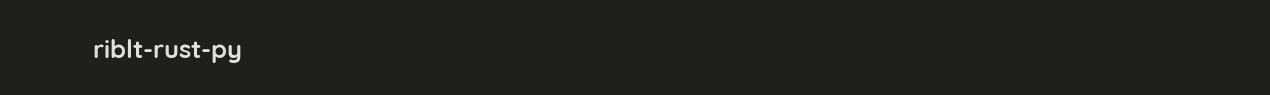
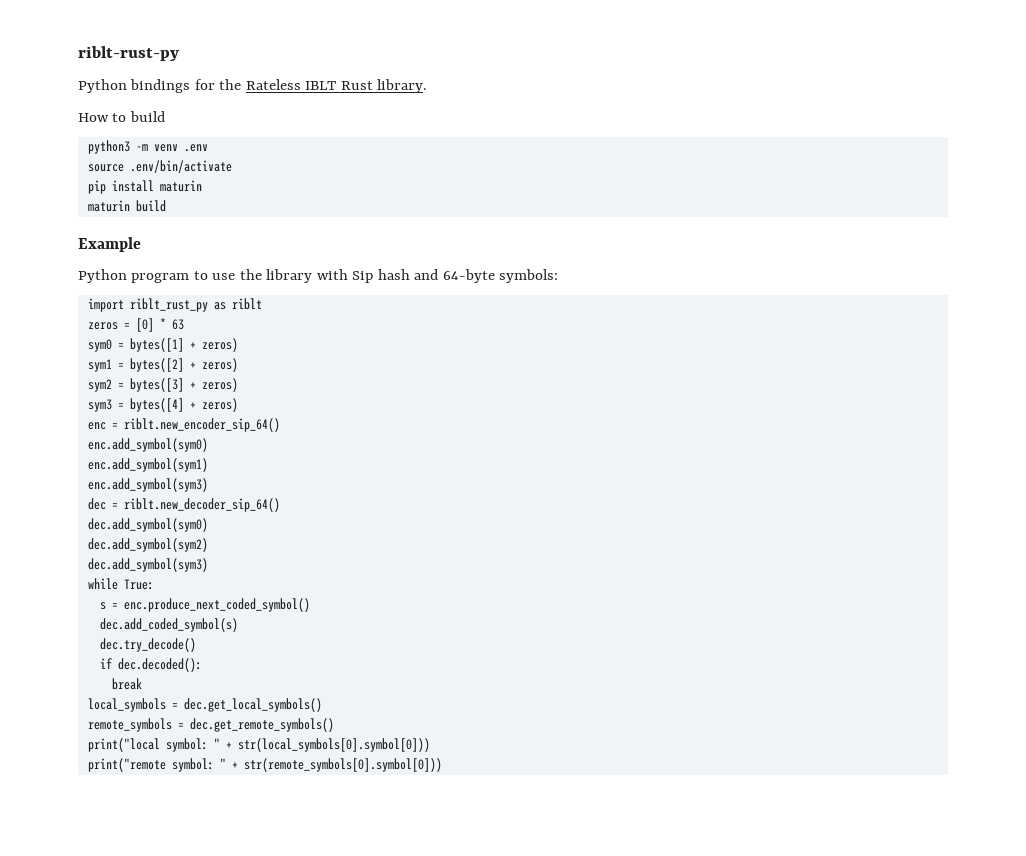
(242, 51) none -> [78,79,428,93] [78,111,165,122] [87,140,208,154] [87,160,232,173] [87,180,202,194] [87,200,166,212] [78,237,141,252] [78,269,559,283] [87,298,262,312] [87,318,184,332] [87,338,238,352] [87,358,238,372] [87,378,238,392] [87,398,238,412] [87,418,280,432] [87,438,208,452] [87,458,208,472] [87,478,208,492] [87,498,280,512] [87,518,208,532] [87,538,208,552] [87,558,208,572] [87,578,154,590] [99,598,310,612] [99,618,238,632] [99,638,196,652] [99,658,202,672] [111,678,142,690] [87,698,322,712] [87,718,334,732] [87,738,430,752] [87,758,442,772] // Python bindings for the Rateless IBLT Rust library. // How to build // python3 -m venv .env // source .env/bin/activate // pip install maturin // maturin build // Example // Python program to use the library with Sip hash and 64-byte symbols: // import riblt_rust_py as riblt // zeros = [0] * 63 // sym0 = bytes([1] + zeros) // sym1 = bytes([2] + zeros) // sym2 = bytes([3] + zeros) // sym3 = bytes([4] + zeros) // enc = riblt.new_encoder_sip_64() // enc.add_symbol(sym0) // enc.add_symbol(sym1) // enc.add_symbol(sym3) // dec = riblt.new_decoder_sip_64() // dec.add_symbol(sym0) // dec.add_symbol(sym2) // dec.add_symbol(sym3) // while True: // s = enc.produce_next_coded_symbol() // dec.add_coded_symbol(s) // dec.try_decode() // if dec.decoded(): // break // local_symbols = dec.get_local_symbols() // remote_symbols = dec.get_remote_symbols() // print("local symbol: " + str(local_symbols[0].symbol[0])) // print("remote symbol: " + str(remote_symbols[0].symbol[0]))

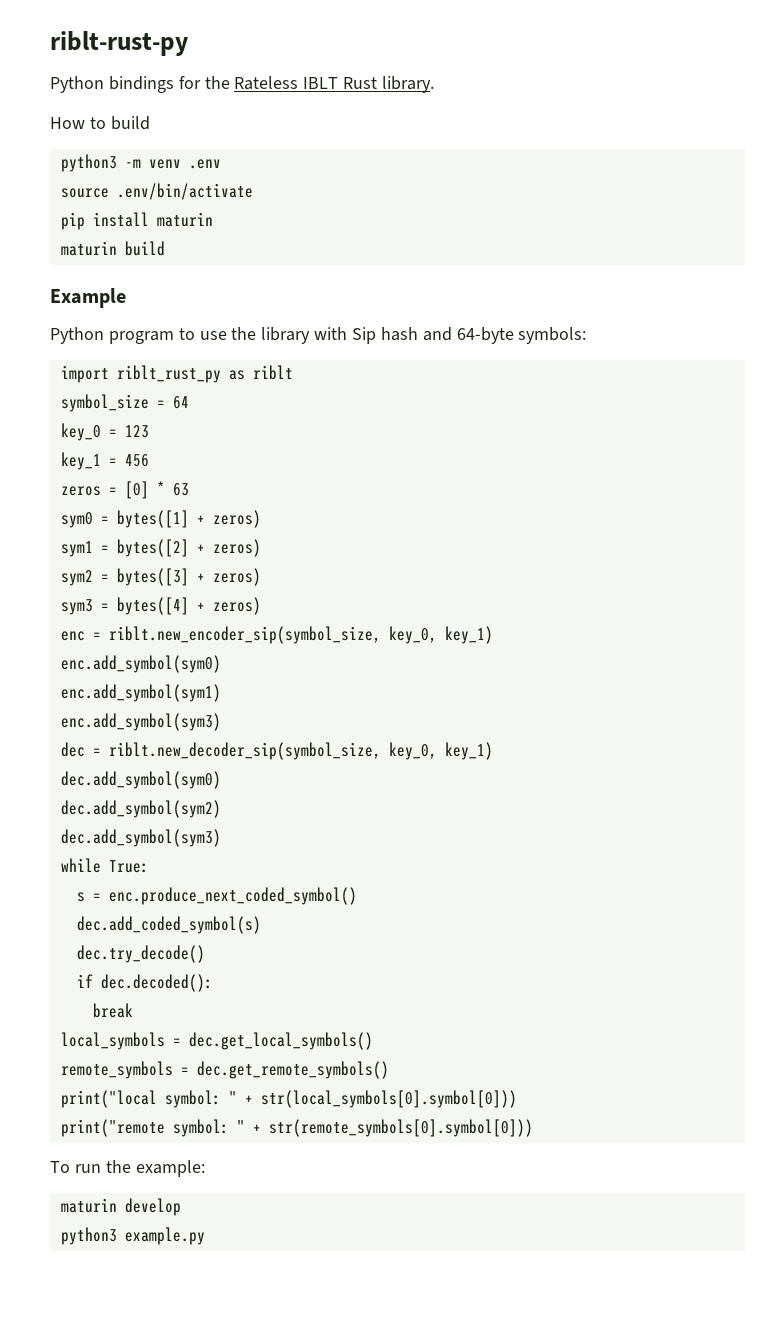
(262, 304) none -> [60,394,189,412] [60,423,149,441] [60,452,149,470] // symbol_size = 64 // key_0 = 123 // key_1 = 456
[123,418,280,432] riblt.new_encoder_sip_64() -> [108,626,493,644] riblt.new_encoder_sip(symbol_size, key_0, key_1)
[123,498,280,512] riblt.new_decoder_sip_64() -> [108,742,493,760] riblt.new_decoder_sip(symbol_size, key_0, key_1)
(442, 765) none -> [50,1160,205,1177] [60,1198,181,1216] [60,1227,205,1245] // To run the example: // maturin develop // python3 example.py

